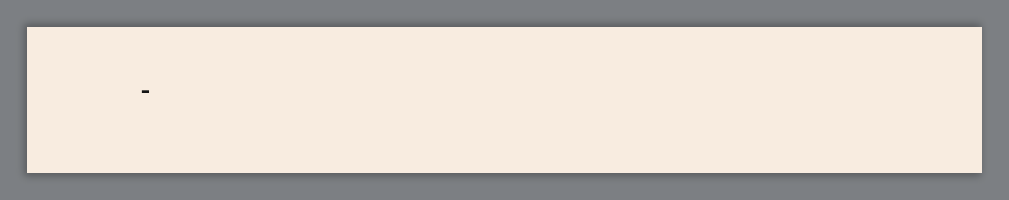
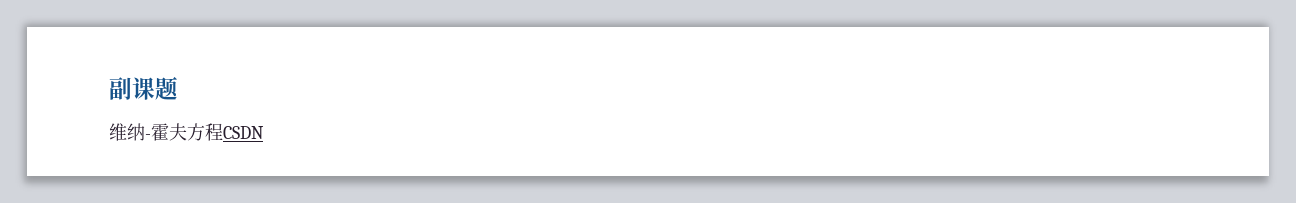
[141,90,150,100] - -> [109,76,178,100] [109,123,264,141] 副课题 // 维纳-霍夫方程CSDN

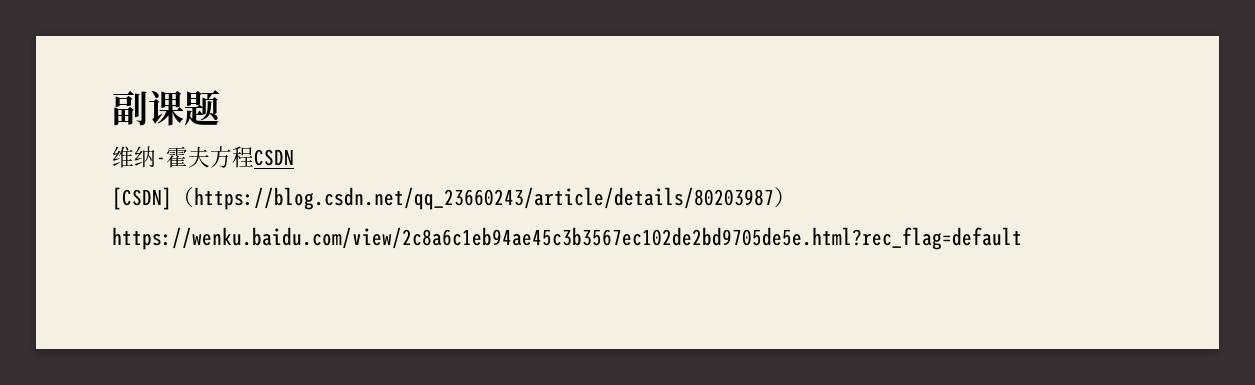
(264, 132) none -> [112,187,796,210] [112,227,1022,250] // [CSDN]（https://blog.csdn.net/qq_23660243/article/details/80203987） // https://wenku.baidu.com/view/2c8a6c1eb94ae45c3b3567ec102de2bd9705de5e.html?rec_flag=default

